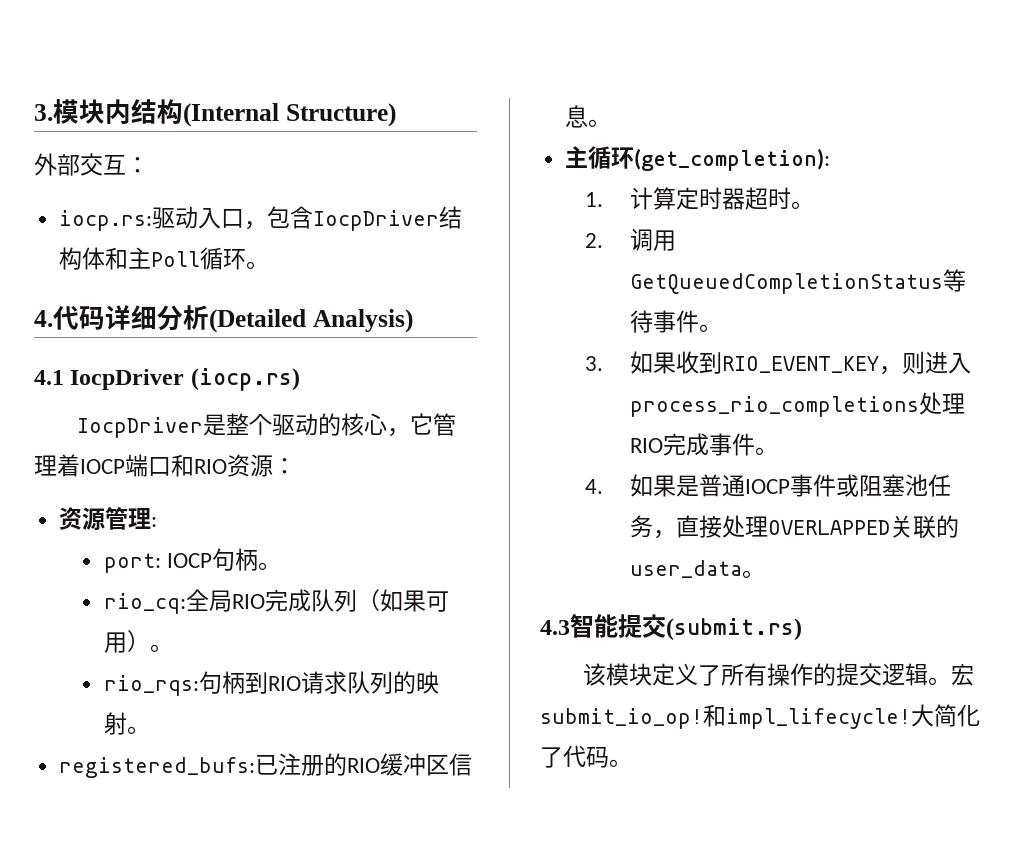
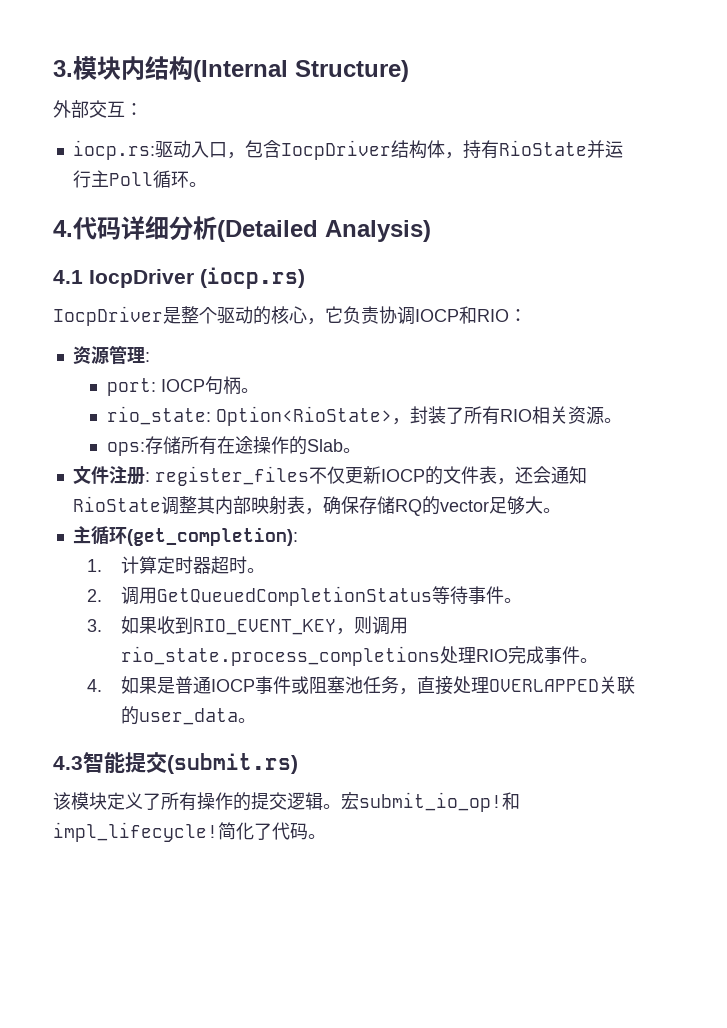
[105,247,129,270] 和 -> [444,140,623,159] [72,170,91,188] ，持有RioState并运行
[432,413,456,436] [34,454,273,477] 管理着IOCP端口和RIO资源 -> [343,306,509,325] 负责协调IOCP和RIO
[104,589,450,614] [104,630,174,653] [104,671,440,696] [104,712,151,735] [59,753,473,778] [565,105,589,128] rio_cq:全局RIO完成队列（如果可用）。 // rio_rqs:句柄到RIO请求队列的映射。 // registered_bufs:已注册的RIO缓冲区信息 -> [106,406,622,426] [106,436,361,456] [72,466,587,486] [72,496,543,516] rio_state: Option<RioState>，封装了所有RIO相关资源。 // ops:存储所有在途操作的Slab。 // 文件注册: register_files不仅更新IOCP的文件表，还会通知RioState调整其内部映射表，确保存储RQ的vector足够大
[924,352,971,374] [629,396,919,417] 进入process_rio_completions -> [371,616,408,635] [120,646,440,666] 调用rio_state.process_completions
[911,704,934,727] 大 -> (218, 832) none

